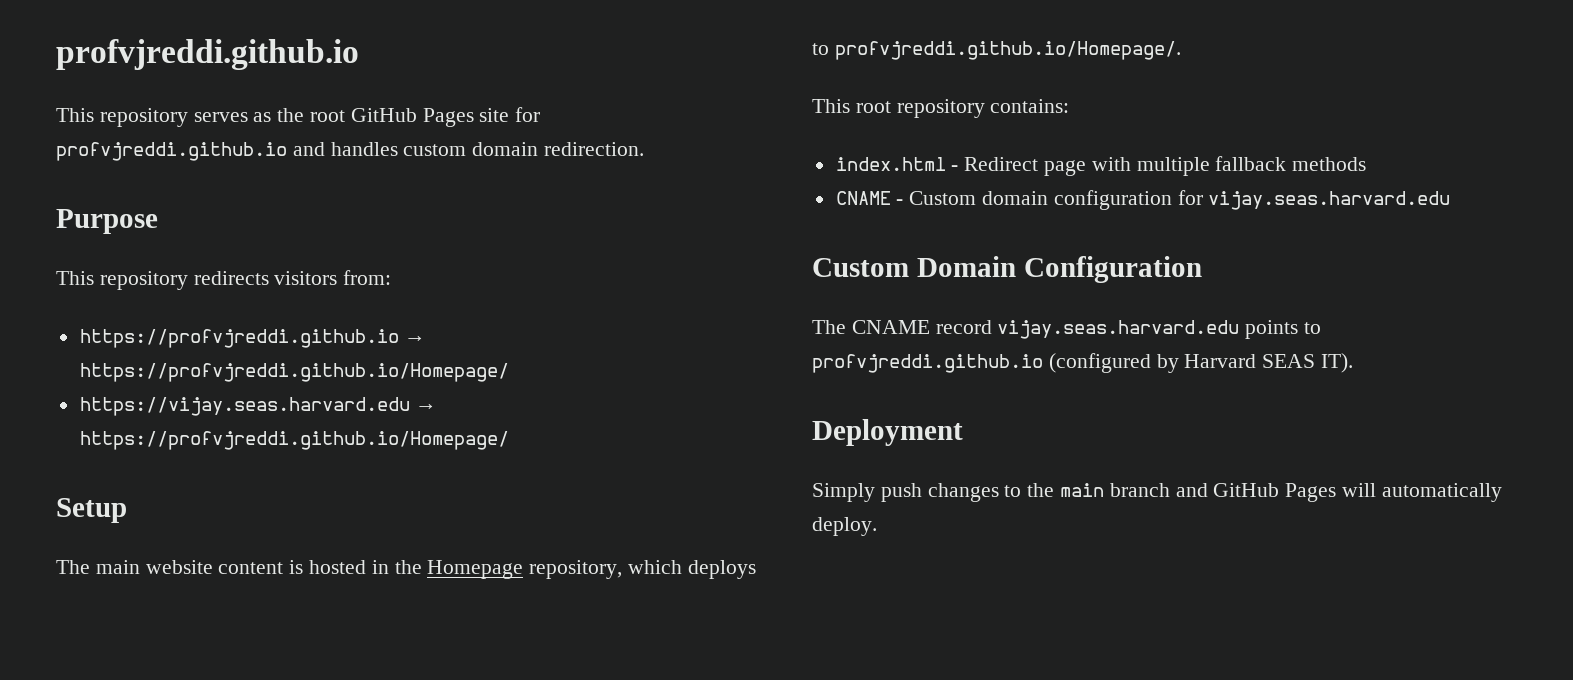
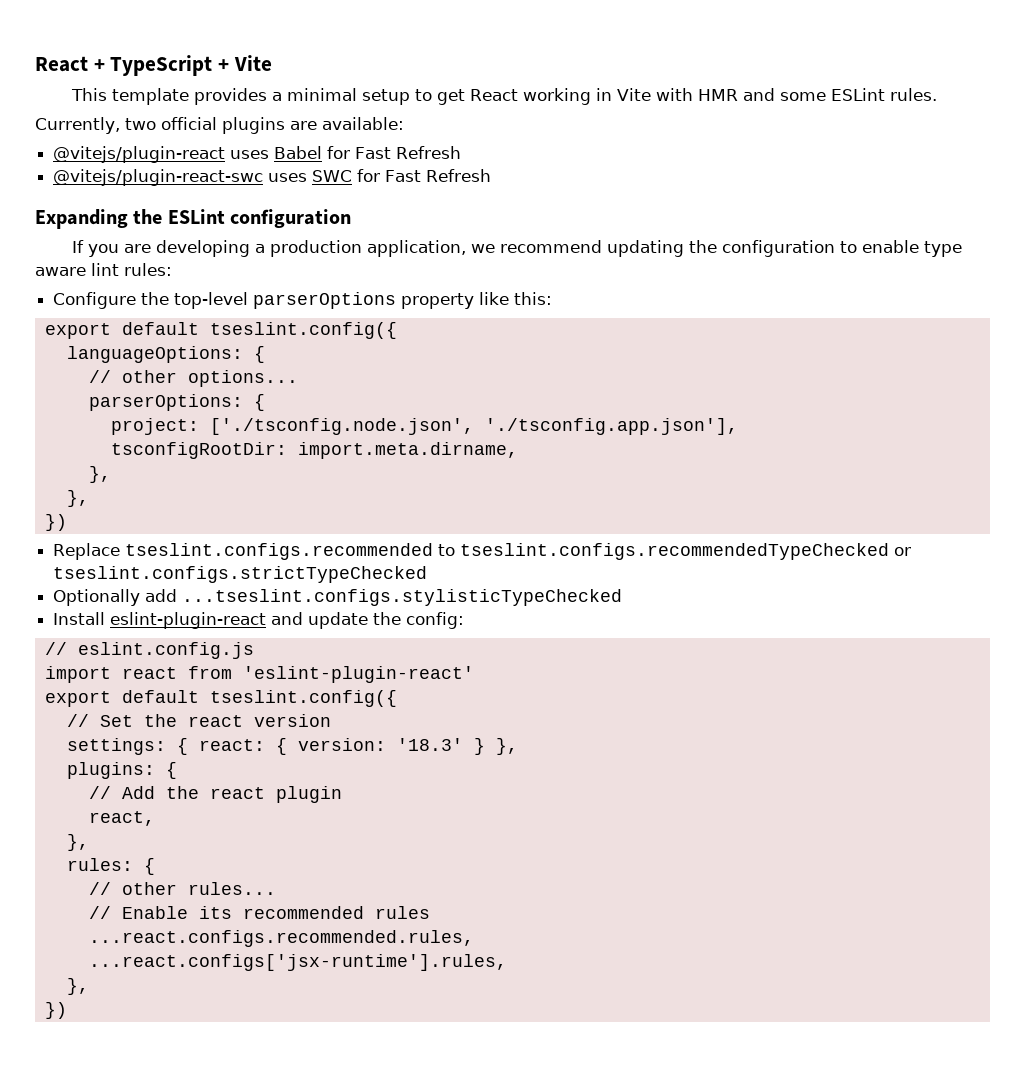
[56,39,359,70] [56,107,541,127] [56,142,645,161] [56,209,158,234] [56,270,392,290] [79,329,427,348] [79,363,509,382] [79,397,438,416] [79,431,509,450] [56,498,127,523] [56,560,756,579] [812,41,1181,60] [812,99,1070,118] [835,156,1367,176] [835,190,1451,210] [812,256,1202,283] [812,320,1322,339] [812,353,1354,373] [812,419,963,446] [812,483,1502,502] [812,517,877,536] profvjreddi.github.io // This repository serves as the root GitHub Pages site for profvjreddi.github.io and handles custom domain redirection. // Purpose // This repository redirects visitors from: // https://profvjreddi.github.io → https://profvjreddi.github.io/Homepage/ // https://vijay.seas.harvard.edu → https://profvjreddi.github.io/Homepage/ // Setup // The main website content is hosted in the Homepage repository, which deploys to profvjreddi.github.io/Homepage/. // This root repository contains: // index.html - Redirect page with multiple fallback methods // CNAME - Custom domain configuration for vijay.seas.harvard.edu // Custom Domain Configuration // The CNAME record vijay.seas.harvard.edu points to profvjreddi.github.io (configured by Harvard SEAS IT). // Deployment // Simply push changes to the main branch and GitHub Pages will automatically deploy. -> [35,55,272,76] [71,88,938,105] [35,117,404,134] [53,146,462,163] [53,169,492,186] [35,209,352,229] [72,240,963,257] [35,263,172,276] [53,292,553,309] [44,322,397,339] [66,346,265,363] [88,370,298,387] [88,394,265,411] [110,418,738,435] [110,442,518,459] [88,466,111,483] [66,490,89,507] [44,514,67,531] [53,543,912,560] [53,566,428,583] [53,589,623,606] [53,612,465,629] [44,642,254,659] [44,666,474,683] [44,690,397,707] [66,714,331,727] [66,738,518,755] [66,762,177,779] [88,786,342,803] [88,811,155,826] [66,834,89,851] [66,858,155,875] [88,882,276,895] [88,906,430,919] [88,930,474,947] [88,954,507,971] [66,978,89,995] [44,1002,67,1019] React + TypeScript + Vite // This template provides a minimal setup to get React working in Vite with HMR and some ESLint rules. // Currently, two official plugins are available: // @vitejs/plugin-react uses Babel for Fast Refresh // @vitejs/plugin-react-swc uses SWC for Fast Refresh // Expanding the ESLint configuration // If you are developing a production application, we recommend updating the configuration to enable type aware lint rules: // Configure the top-level parserOptions property like this: // export default tseslint.config({ // languageOptions: { // // other options... // parserOptions: { // project: ['./tsconfig.node.json', './tsconfig.app.json'], // tsconfigRootDir: import.meta.dirname, // }, // }, // }) // Replace tseslint.configs.recommended to tseslint.configs.recommendedTypeChecked or tseslint.configs.strictTypeChecked // Optionally add ...tseslint.configs.stylisticTypeChecked // Install eslint-plugin-react and update the config: // // eslint.config.js // import react from 'eslint-plugin-react' // export default tseslint.config({ // // Set the react version // settings: { react: { version: '18.3' } }, // plugins: { // // Add the react plugin // react, // }, // rules: { // // other rules... // // Enable its recommended rules // ...react.configs.recommended.rules, // ...react.configs['jsx-runtime'].rules, // }, // })

